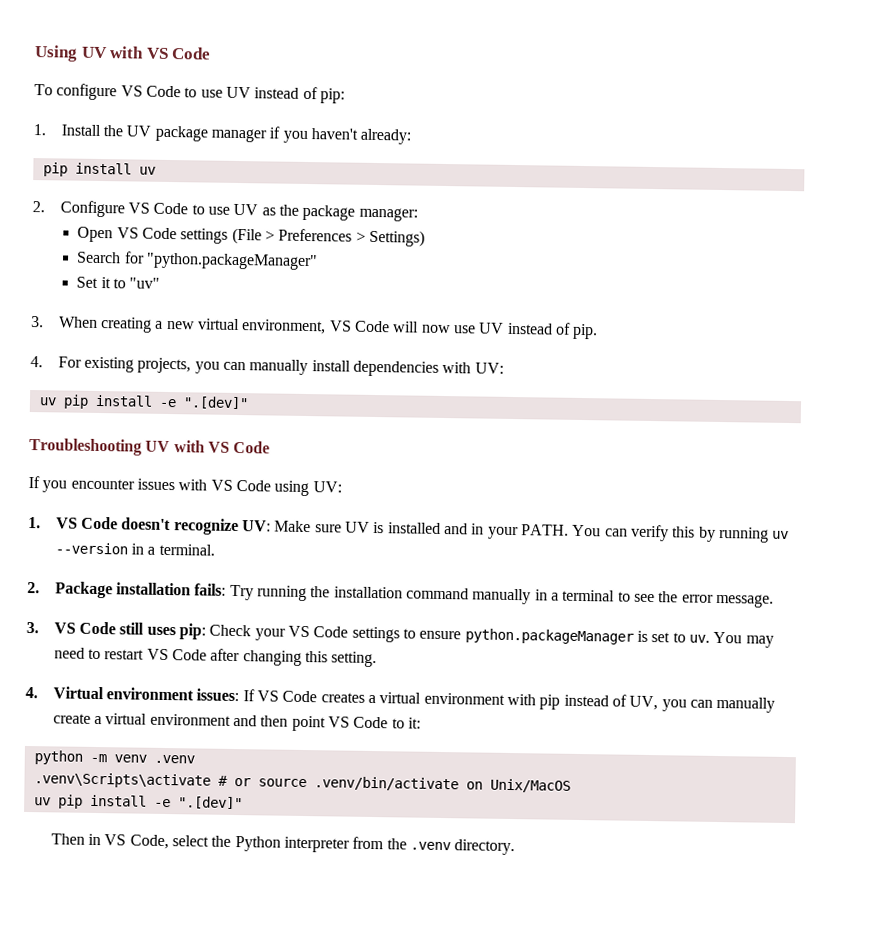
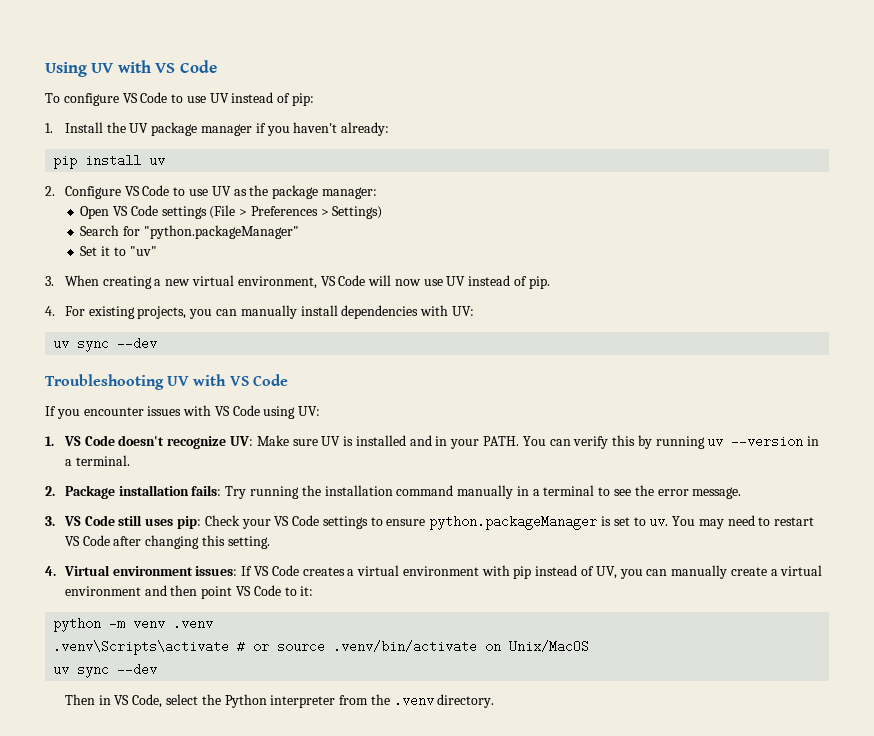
[62,394,249,410] pip install -e ".[dev]" -> [77,337,158,352] sync --dev
[57,794,243,810] pip install -e ".[dev]" -> [77,663,158,678] sync --dev

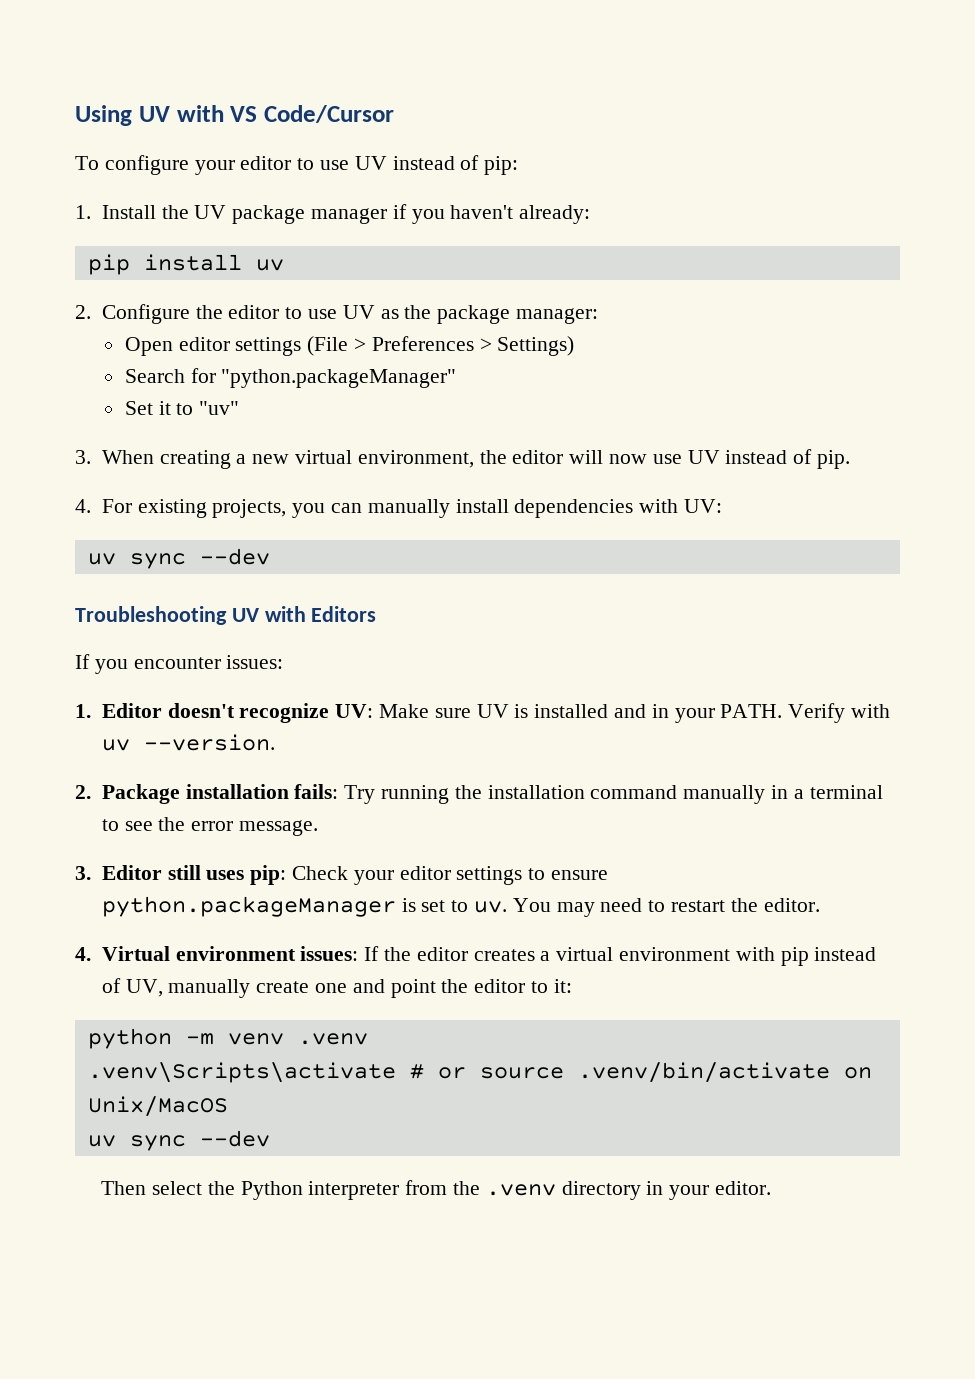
[179,60,217,73] Code -> [264,105,394,123] Code/Cursor
[122,92,168,103] VS Code -> [194,156,292,175] your editor
[124,185,170,196] VS Code -> [195,305,280,319] the editor
[113,205,158,216] VS Code -> [178,337,230,351] editor
[320,275,366,286] VS Code -> [479,450,564,464] the editor
[229,374,288,386] VS Code -> [311,606,377,622] Editors
[147,405,321,419] [45,435,115,446] issues with VS Code using UV: // 1. VS Code -> [226,655,284,669] [75,703,162,718] issues: // 1. Editor
[522,435,820,449] [64,455,130,466] You can verify this by running uv --version in a terminal. -> [788,703,891,723] [101,734,275,751] Verify with uv --version.
[63,515,115,526] VS Code -> [101,865,162,880] Editor
[274,515,320,526] VS Code -> [399,866,451,880] editor
[64,535,270,549] VS Code after changing this setting. -> [730,898,820,912] the editor.
[253,565,299,576] VS Code -> [383,947,468,961] the editor
[619,565,823,579] [64,585,281,599] you can manually create a virtual environment and then point VS Code -> [168,979,526,998] manually create one and point the editor
[98,694,163,708] in VS Code, -> (147, 1188) none
[437,694,495,708] directory. -> [561,1181,772,1200] directory in your editor.

